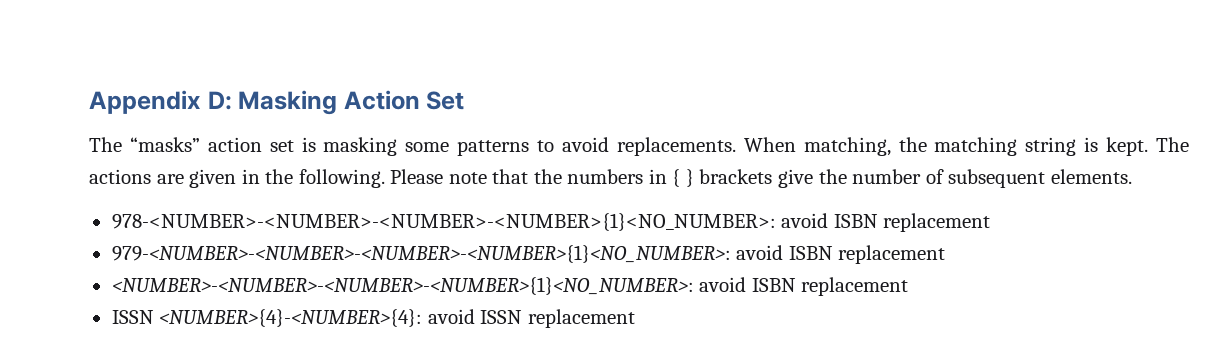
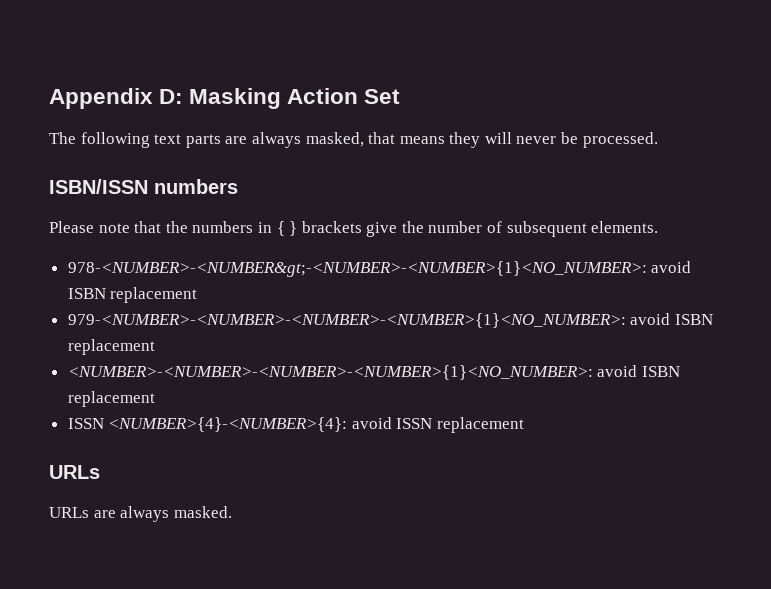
[129,137,1190,156] [89,169,385,188] “masks” action set is masking some patterns to avoid replacements. When matching, the matching string is kept. The actions are given in the following. -> [80,132,658,148] [49,179,238,194] following text parts are always masked, that means they will never be processed. // ISBN/ISSN numbers //
[111,213,776,231] 978-<NUMBER>-<NUMBER>-<NUMBER>-<NUMBER>{1}<NO_NUMBER>: -> [67,261,647,277] 978-<NUMBER>-<NUMBER&gt;-<NUMBER>-<NUMBER>{1}<NO_NUMBER>:
(635, 318) none -> [49,465,100,479] [49,506,232,522] // URLs // URLs are always masked.

